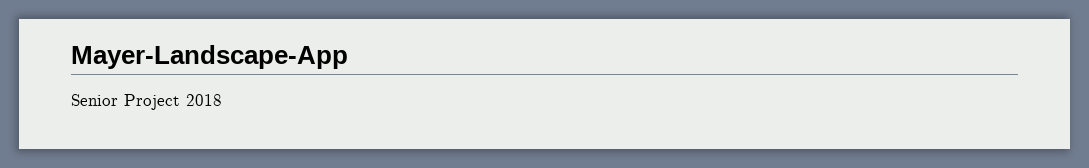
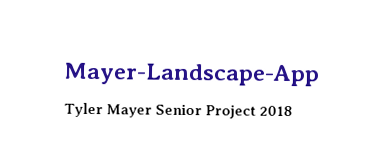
(348, 57) none -> [64,102,153,118] Tyler Mayer

